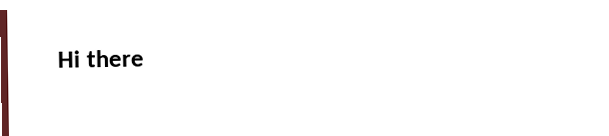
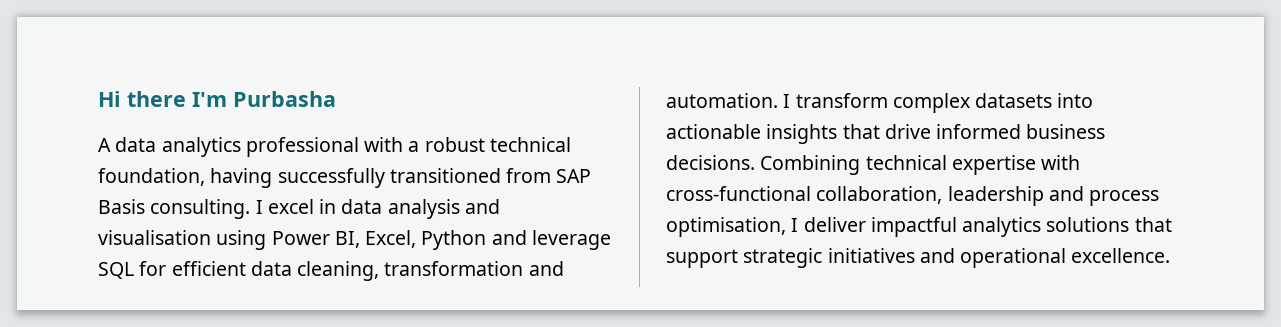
(144, 58) none -> [192,91,336,107] [98,137,571,157] [98,168,592,188] [98,199,500,219] [98,230,611,250] [98,261,564,281] [666,93,1094,113] [666,124,1106,144] [666,155,1081,175] [666,186,1160,206] [666,217,1172,237] [666,248,1171,268] I'm Purbasha // A data analytics professional with a robust technical foundation, having successfully transitioned from SAP Basis consulting. I excel in data analysis and visualisation using Power BI, Excel, Python and leverage SQL for efficient data cleaning, transformation and automation. I transform complex datasets into actionable insights that drive informed business decisions. Combining technical expertise with cross-functional collaboration, leadership and process optimisation, I deliver impactful analytics solutions that support strategic initiatives and operational excellence.

